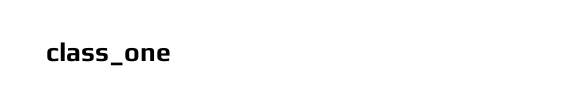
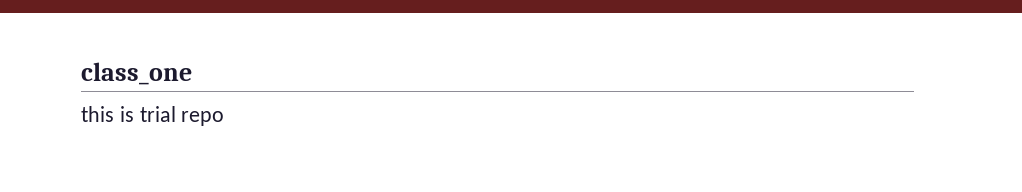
(171, 54) none -> [81,106,225,126] // this is trial repo

